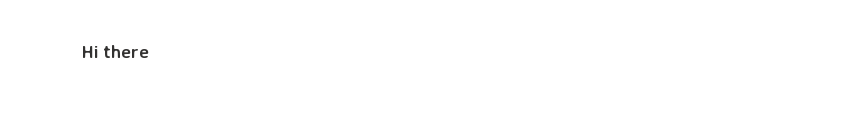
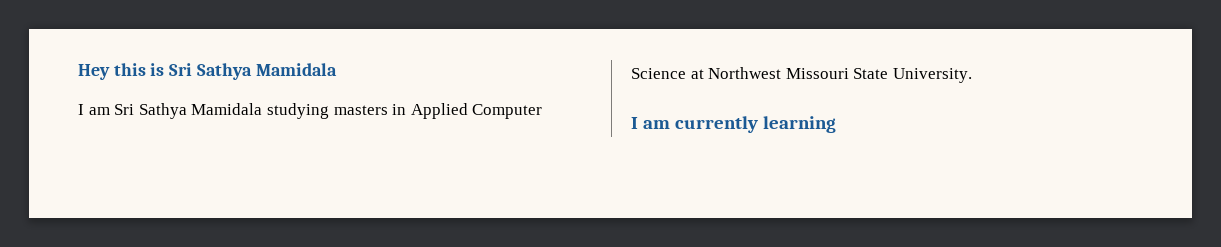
[82,45,149,58] Hi there -> [78,63,337,80] [78,103,543,119] [631,67,972,83] [631,116,837,133] Hey this is Sri Sathya Mamidala // I am Sri Sathya Mamidala studying masters in Applied Computer Science at Northwest Missouri State University. // I am currently learning

